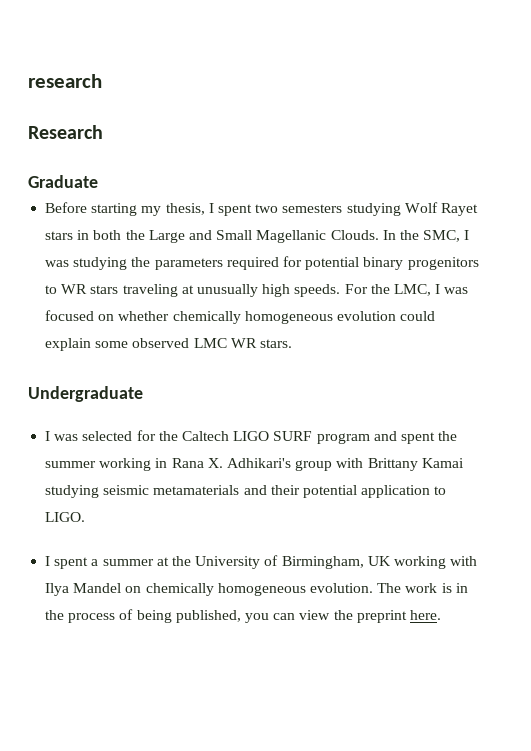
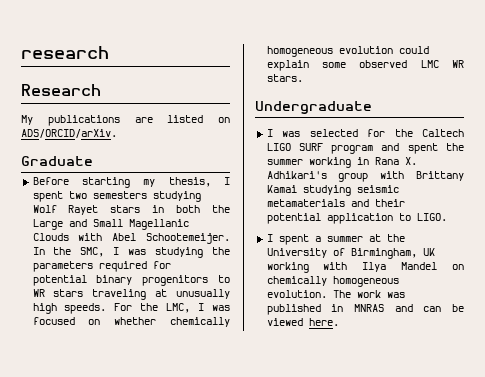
(103, 132) none -> [21,115,230,126] [21,129,117,138] // My publications are listed on ADS/ORCID/arXiv.
[330,230,379,240] Clouds. -> [32,233,230,244] Clouds with Abel Schootemeijer.
[441,583,468,593] [45,609,407,623] is in the process of being published, you can view the preprint -> [386,292,405,298] [266,304,464,315] [266,318,303,326] was published in MNRAS and can be viewed

